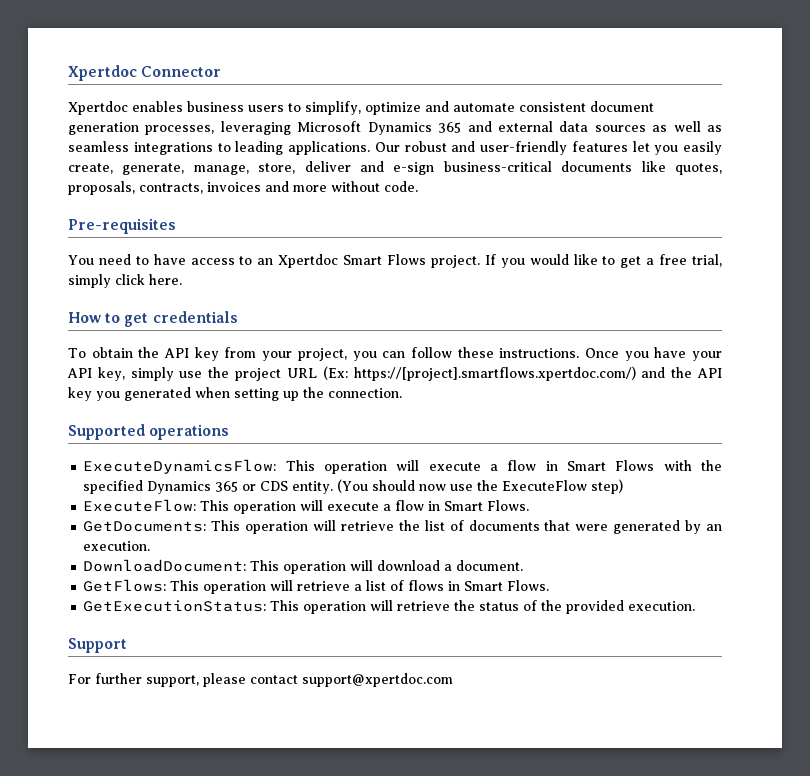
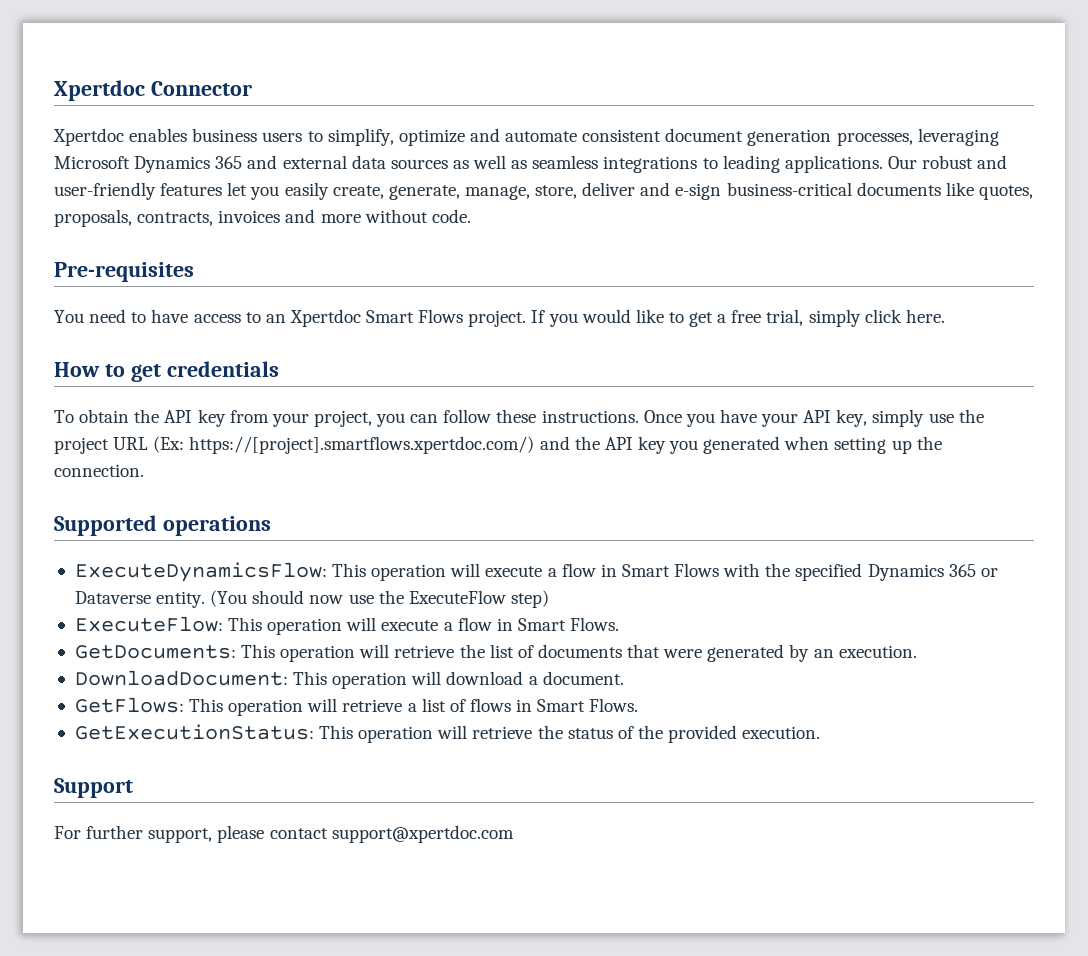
[260,481,289,491] CDS -> [74,591,151,604] Dataverse

